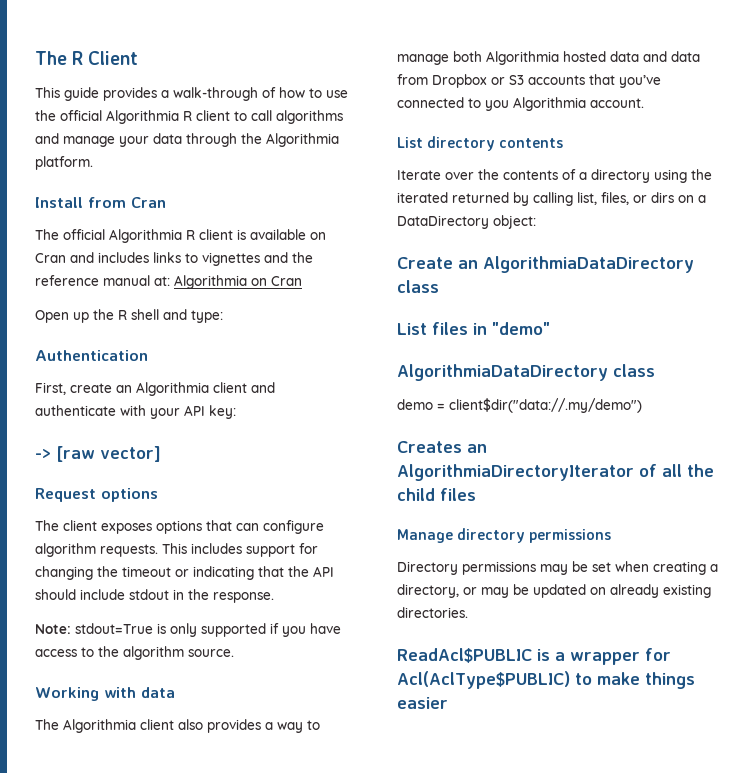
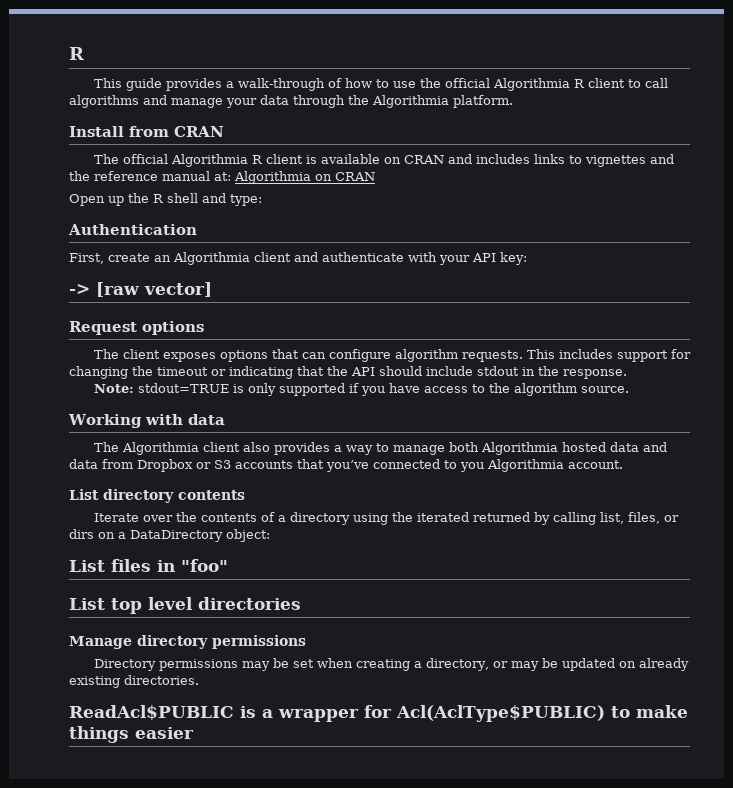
[35,51,139,65] The R Client -> [69,47,85,60] R
[131,197,166,208] Cran -> [174,126,224,137] CRAN
[35,253,66,263] Cran -> [403,155,444,164] CRAN
[271,276,302,286] Cran -> [335,172,375,181] CRAN
[75,623,153,634] stdout=True -> [137,383,229,393] stdout=TRUE
[397,256,694,273] [397,280,439,293] // Create an AlgorithmiaDataDirectory class -> (270, 535) none
[492,322,550,335] [397,364,655,381] [397,398,642,413] [397,441,487,453] [397,464,714,481] [397,488,476,501] "demo" // AlgorithmiaDataDirectory class // demo = client$dir("data://.my/demo") // Creates an AlgorithmiaDirectoryIterator of all the child files -> [181,559,228,572] [69,597,301,614] "foo" // List top level directories

